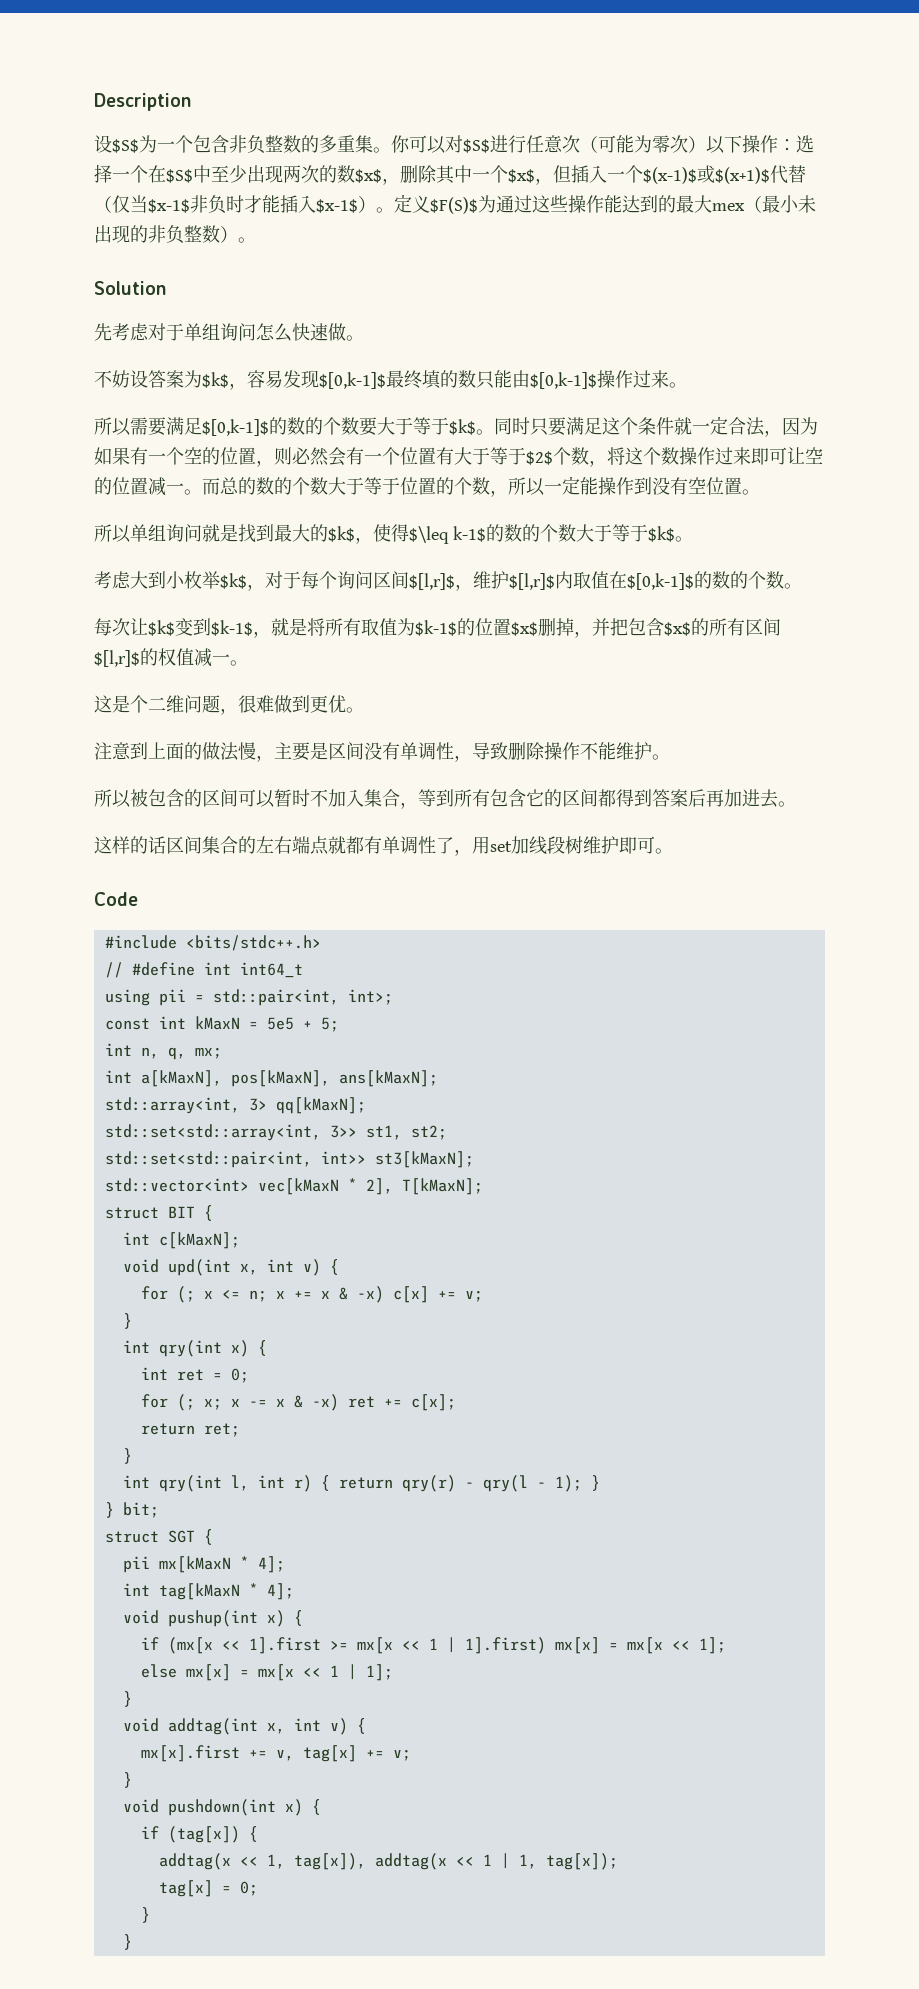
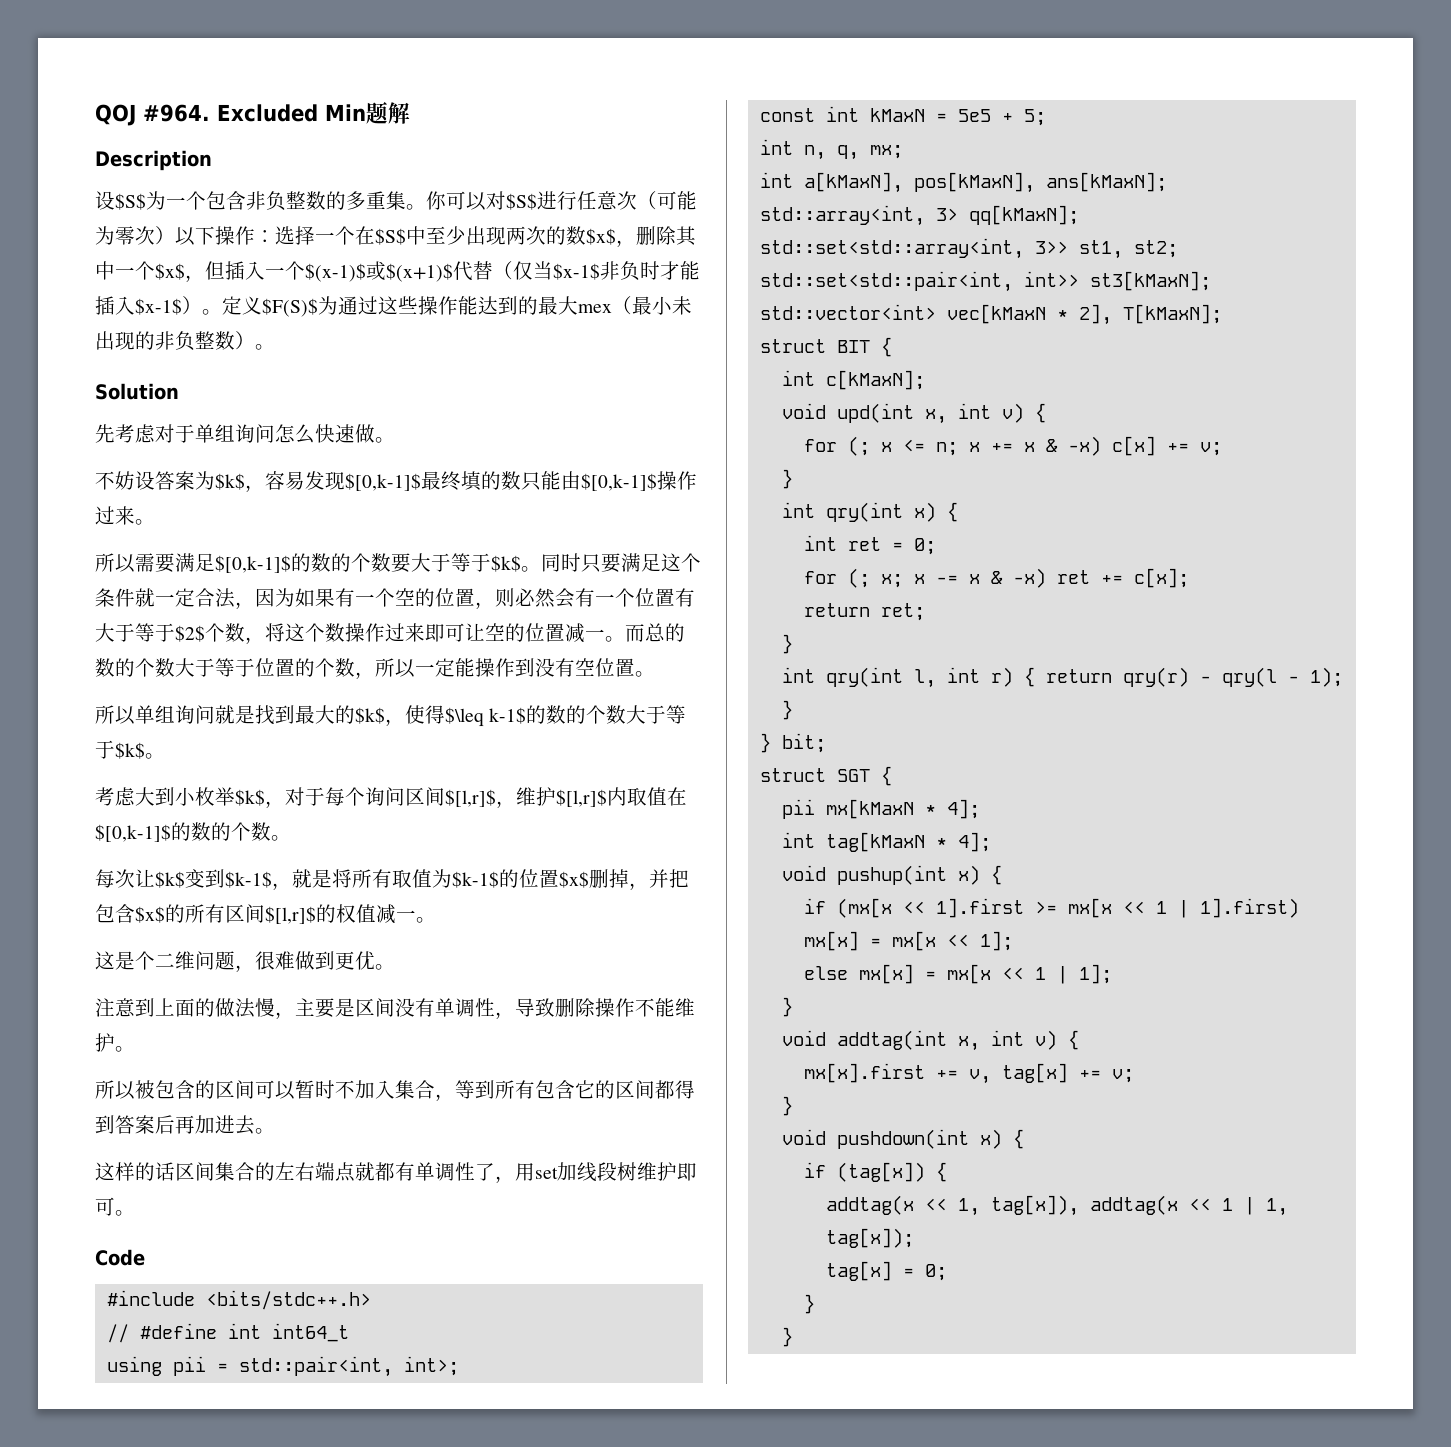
(94, 102) none -> [95,101,410,126] QOJ #964. Excluded Min题解 //

